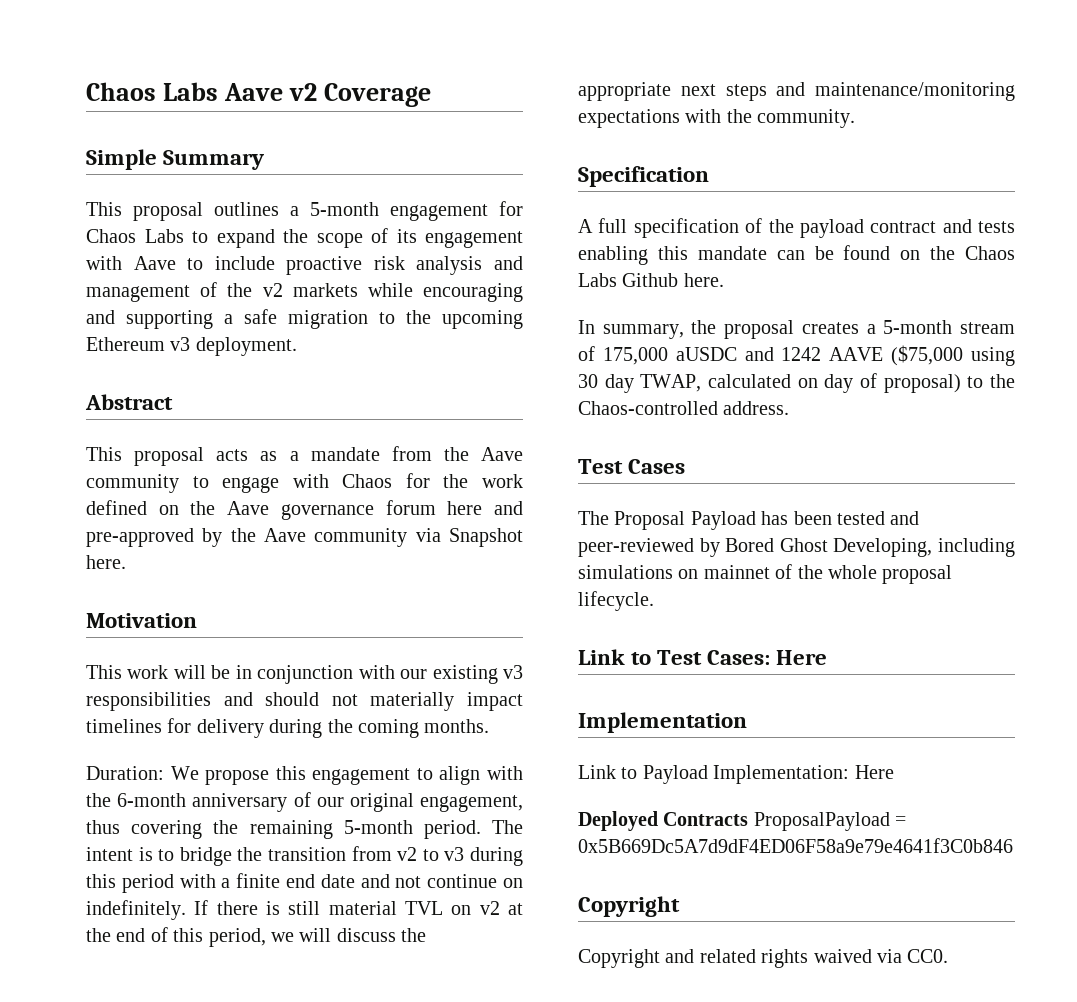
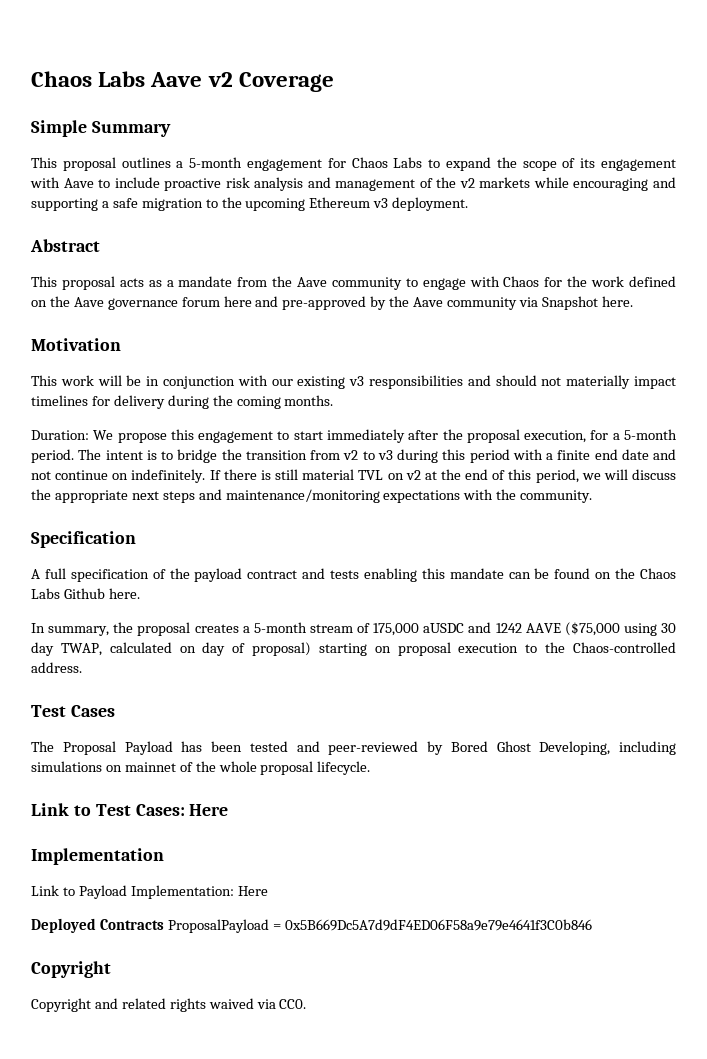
[439,766,523,785] [86,792,523,812] [86,820,333,839] align with the 6-month anniversary of our original engagement, thus covering the remaining -> [293,429,620,443] start immediately after the proposal execution, for a
(961, 383) none -> [318,642,519,656] starting on proposal execution

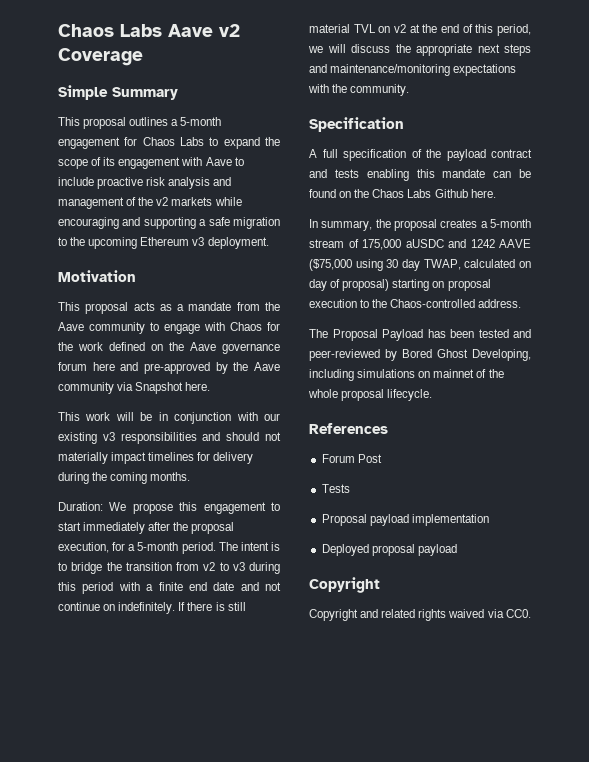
[30,239,100,252] Abstract -> [58,270,136,282] Motivation
[31,338,121,351] // Motivation -> (211, 386) none
[31,705,115,717] // Test Cases -> (522, 303) none
[31,803,229,816] [31,848,164,865] [31,885,268,899] [31,918,592,933] Link to Test Cases: Here // Implementation // Link to Payload Implementation: Here // Deployed Contracts ProposalPayload = 0x5B669Dc5A7d9dF4ED06F58a9e79e4641f3C0b846 -> [309,423,388,434] [321,454,382,463] [321,484,350,493] [321,514,489,526] [321,544,457,556] References // Forum Post // Tests // Proposal payload implementation // Deployed proposal payload

